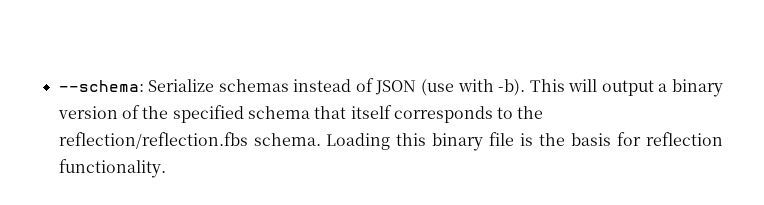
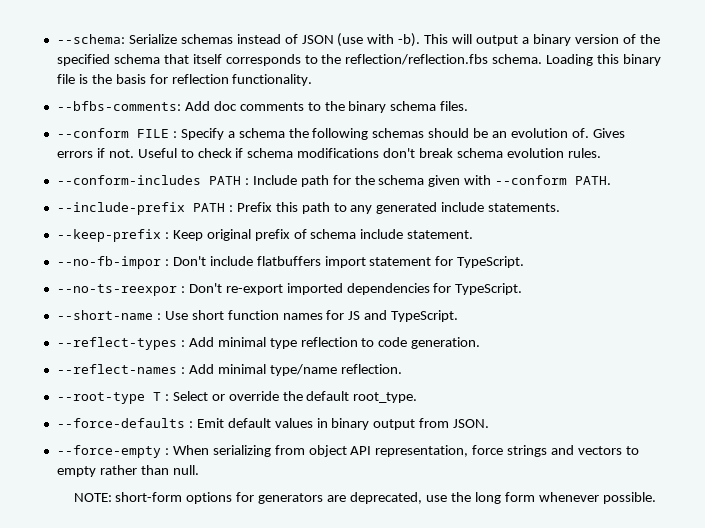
(166, 168) none -> [56,101,469,113] [56,128,625,140] [56,148,601,158] [56,175,612,187] [56,202,561,215] [56,229,474,242] [56,256,525,269] [56,283,523,296] [56,310,459,322] [56,337,481,350] [56,364,402,376] [56,391,418,404] [56,418,490,430] [56,445,639,458] [56,465,199,477] [73,492,656,504] // --bfbs-comments: Add doc comments to the binary schema files. // --conform FILE : Specify a schema the following schemas should be an evolution of. Gives errors if not. Useful to check if schema modifications don't break schema evolution rules. // --conform-includes PATH : Include path for the schema given with --conform PATH. // --include-prefix PATH : Prefix this path to any generated include statements. // --keep-prefix : Keep original prefix of schema include statement. // --no-fb-impor : Don't include flatbuffers import statement for TypeScript. // --no-ts-reexpor : Don't re-export imported dependencies for TypeScript. // --short-name : Use short function names for JS and TypeScript. // --reflect-types : Add minimal type reflection to code generation. // --reflect-names : Add minimal type/name reflection. // --root-type T : Select or override the default root_type. // --force-defaults : Emit default values in binary output from JSON. // --force-empty : When serializing from object API representation, force strings and vectors to empty rather than null. // NOTE: short-form options for generators are deprecated, use the long form whenever possible.

